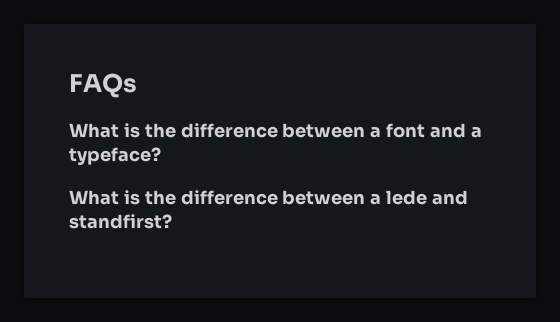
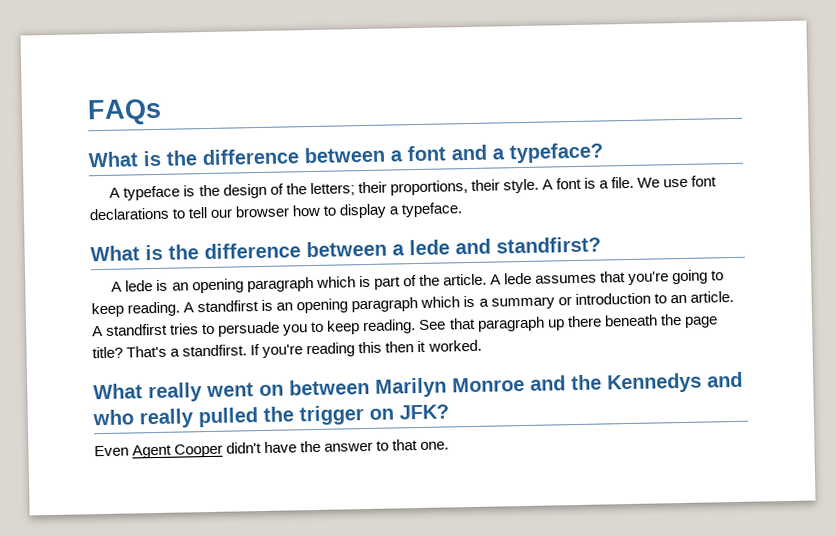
(161, 156) none -> [109,175,718,201] [89,202,464,221] // A typeface is the design of the letters; their proportions, their style. A font is a file. We use font declarations to tell our browser how to display a typeface.
(172, 221) none -> [111,269,725,294] [91,291,734,318] [92,314,718,337] [92,339,482,359] [93,371,743,403] [92,404,449,429] [94,439,450,459] // A lede is an opening paragraph which is part of the article. A lede assumes that you're going to keep reading. A standfirst is an opening paragraph which is a summary or introduction to an article. A standfirst tries to persuade you to keep reading. See that paragraph up there beneath the page title? That's a standfirst. If you're reading this then it worked. // What really went on between Marilyn Monroe and the Kennedys and who really pulled the trigger on JFK? // Even Agent Cooper didn't have the answer to that one.

